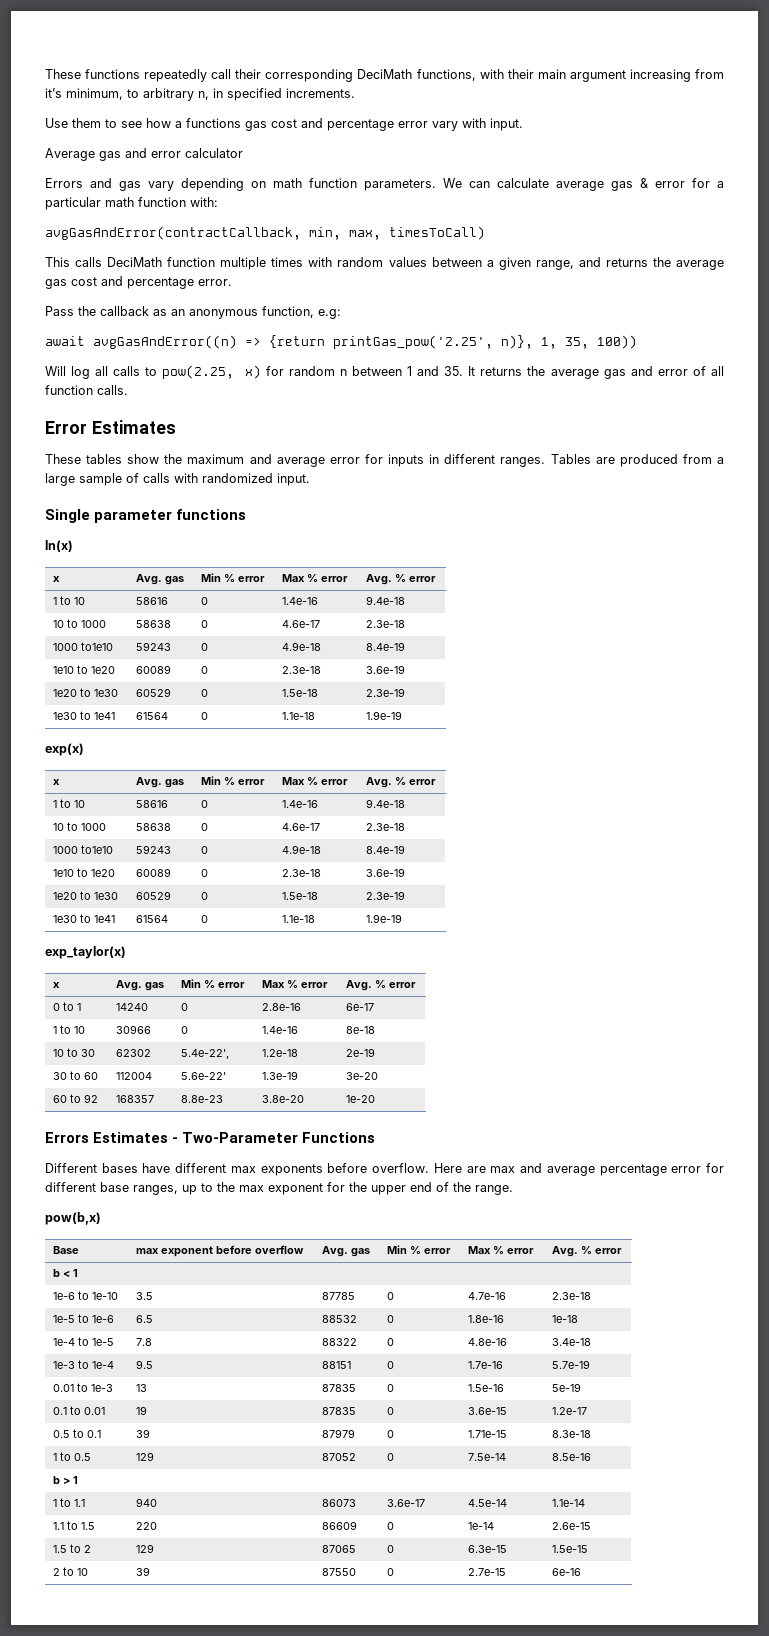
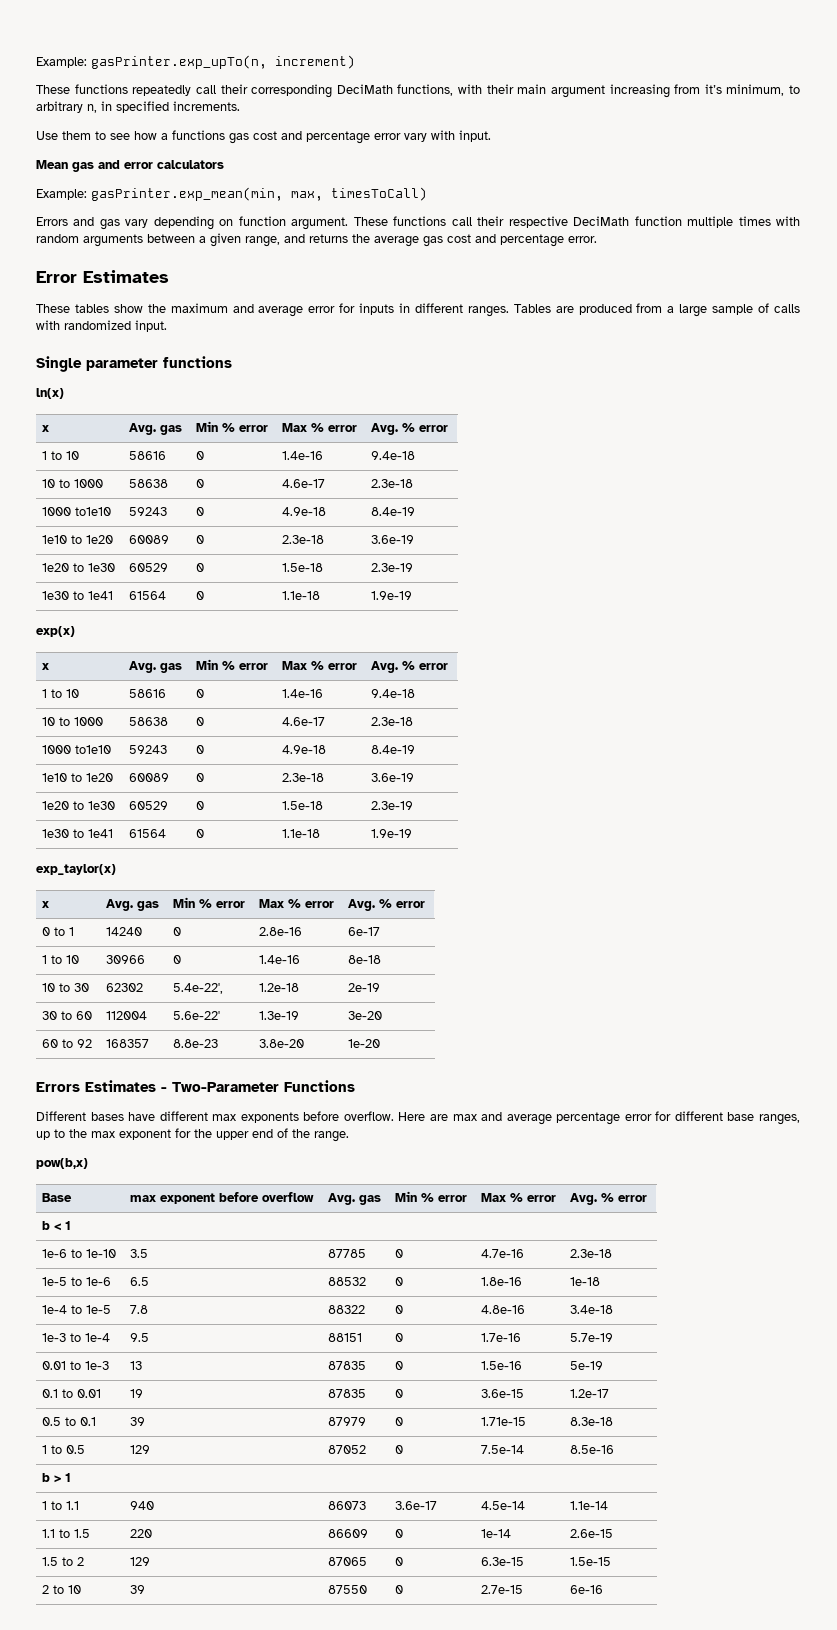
(45, 74) none -> [36,55,355,69] Example: gasPrinter.exp_upTo(n, increment) //
[45,148,243,161] Average gas and error calculator -> [36,160,224,172] [36,187,427,201] Mean gas and error calculators // Example: gasPrinter.exp_mean(min, max, timesToCall)
[273,178,724,191] [45,197,218,210] [45,226,485,240] [45,257,103,267] math function parameters. We can calculate average gas & error for a particular math function with: // avgGasAndError(contractCallback, min, max, timesToCall) // This calls -> [238,216,568,230] function argument. These functions call their respective
[388,257,427,267] values -> [83,234,143,247] arguments
[45,306,341,319] [45,335,637,349] [45,365,724,379] [45,385,128,395] // Pass the callback as an anonymous function, e.g: // await avgGasAndError((n) => {return printGas_pow('2.25', n)}, 1, 35, 100)) // Will log all calls to pow(2.25, x) for random n between 1 and 35. It returns the average gas and error of all function calls. -> (597, 239) none

